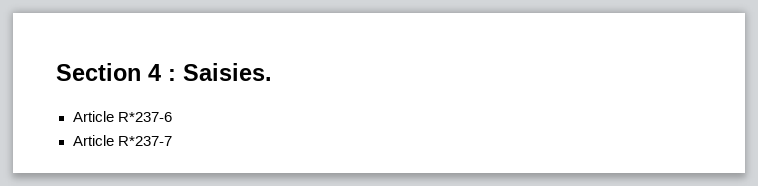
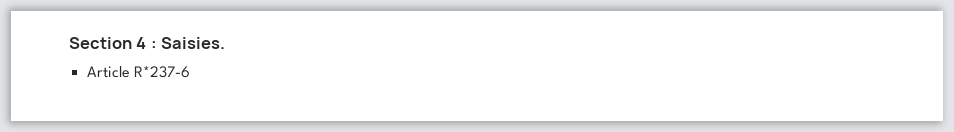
[72,135,172,146] // Article R*237-7 -> (190, 72) none

